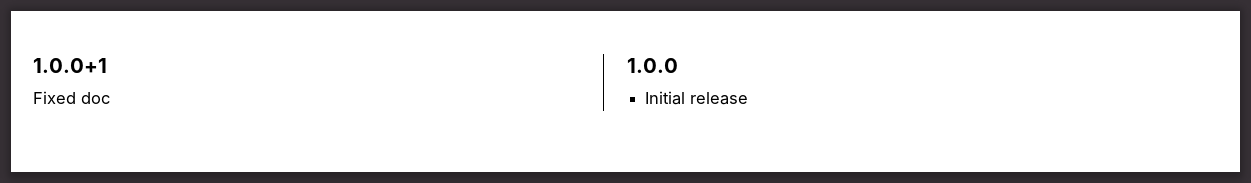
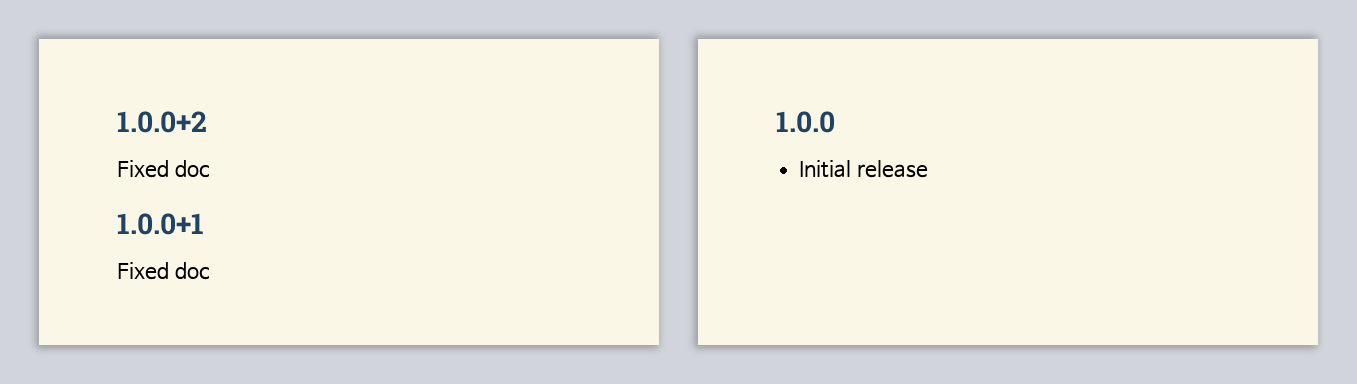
(33, 65) none -> [117,111,207,133] [117,160,209,178] 1.0.0+2 // Fixed doc //

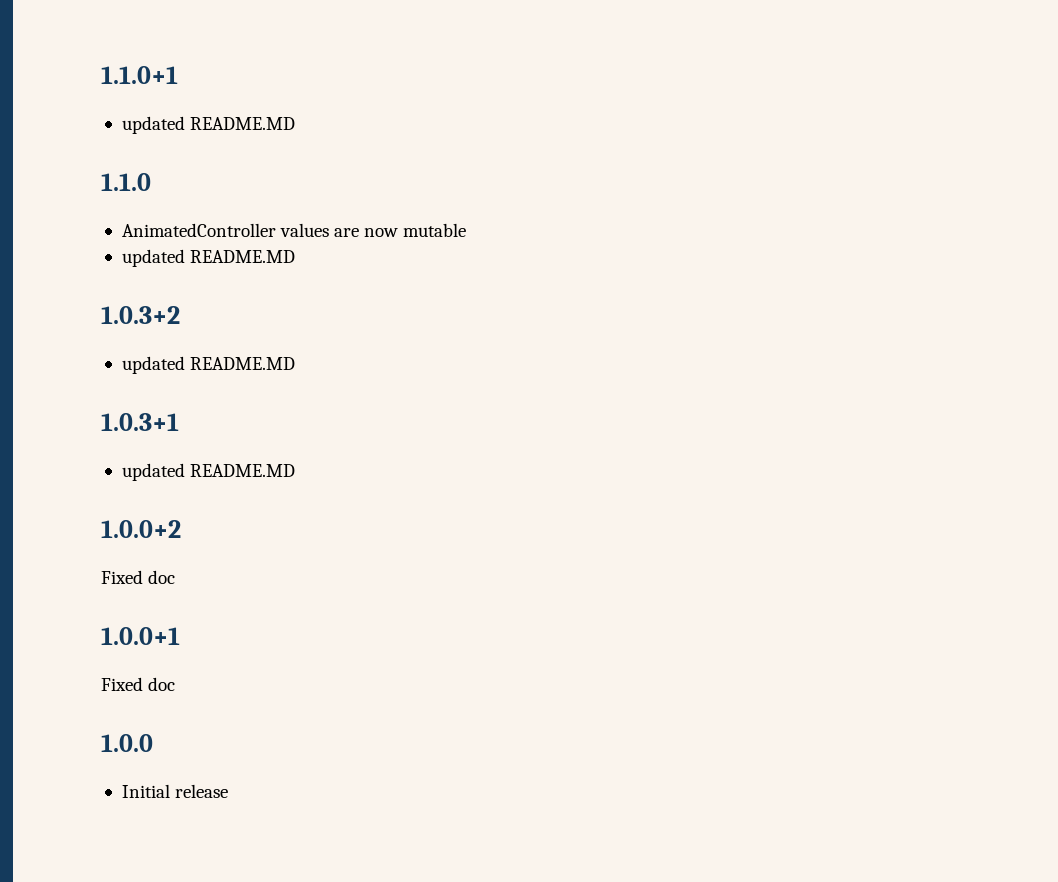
(117, 122) none -> [101,66,178,84] [121,116,296,134] [101,173,151,191] [121,223,467,237] [121,249,296,267] [101,306,180,324] [121,356,296,374] [101,413,179,431] [121,463,296,481] 1.1.0+1 // updated README.MD // 1.1.0 // AnimatedController values are now mutable // updated README.MD // 1.0.3+2 // updated README.MD // 1.0.3+1 // updated README.MD //

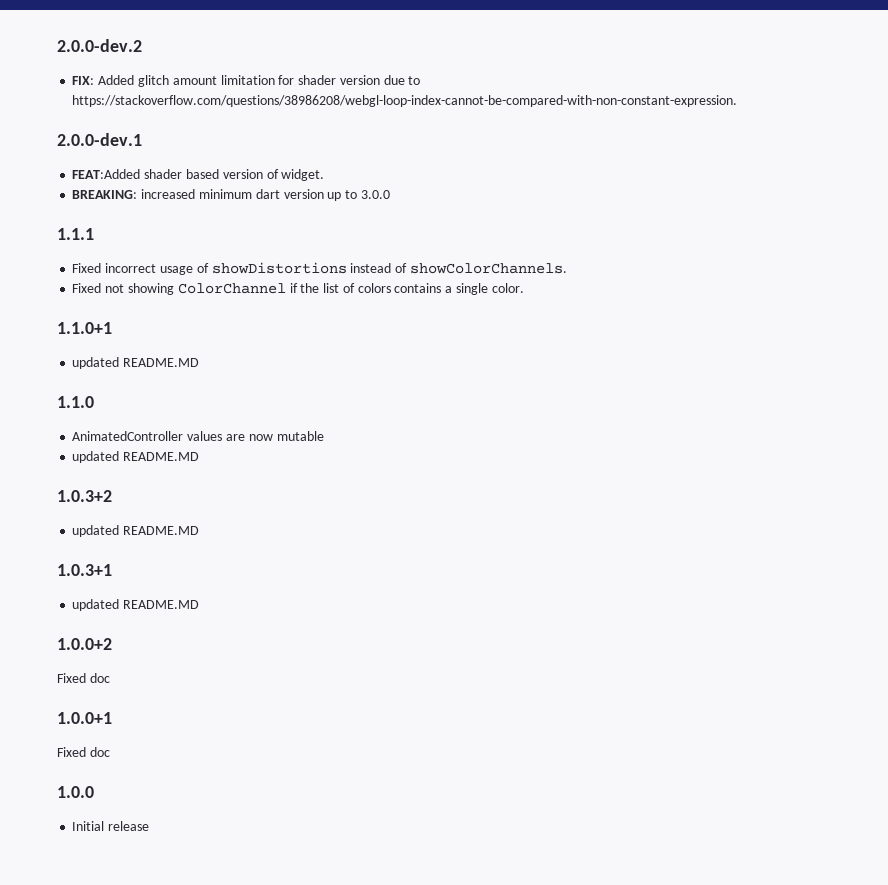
(101, 75) none -> [57,39,142,52] [72,75,421,87] [72,95,738,107] [57,133,142,146] [72,169,325,181] [72,189,390,201] [57,228,94,240] [72,262,567,275] [72,283,524,295] 2.0.0-dev.2 // FIX: Added glitch amount limitation for shader version due to https://stackoverflow.com/questions/38986208/webgl-loop-index-cannot-be-compared-with-non-constant-expression. // 2.0.0-dev.1 // FEAT:Added shader based version of widget. // BREAKING: increased minimum dart version up to 3.0.0 // 1.1.1 // Fixed incorrect usage of showDistortions instead of showColorChannels. // Fixed not showing ColorChannel if the list of colors contains a single color. //

